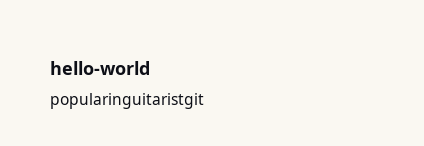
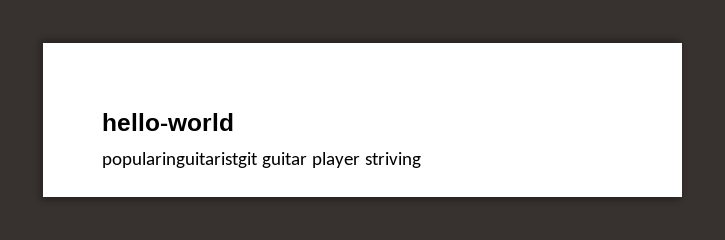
(204, 101) none -> [261,152,421,168] guitar player striving

